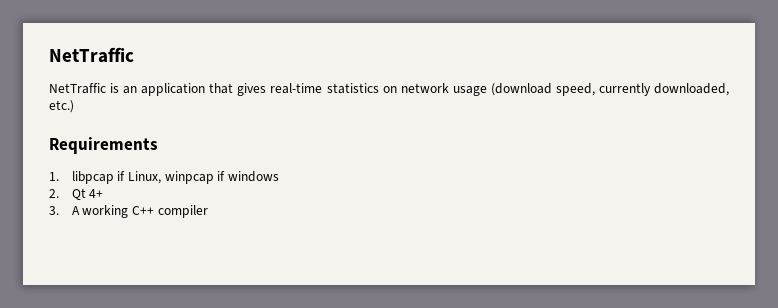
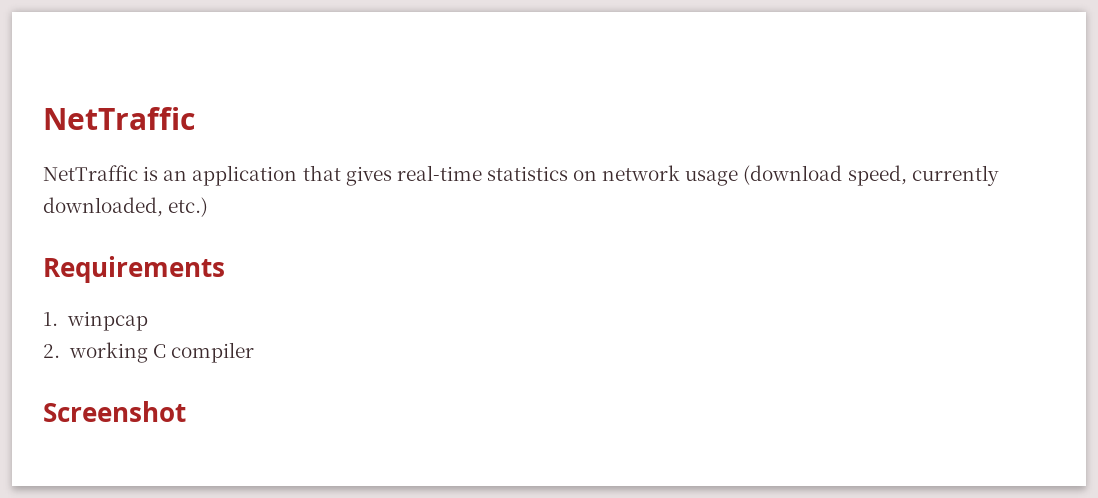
[71,171,162,184] libpcap if Linux, -> (58, 319) none
[217,171,279,182] if windows -> (149, 321) none
[71,188,104,200] [49,205,208,218] Qt 4+ // 3. A working C++ compiler -> [68,342,254,363] [43,401,186,422] working C compiler // Screenshot

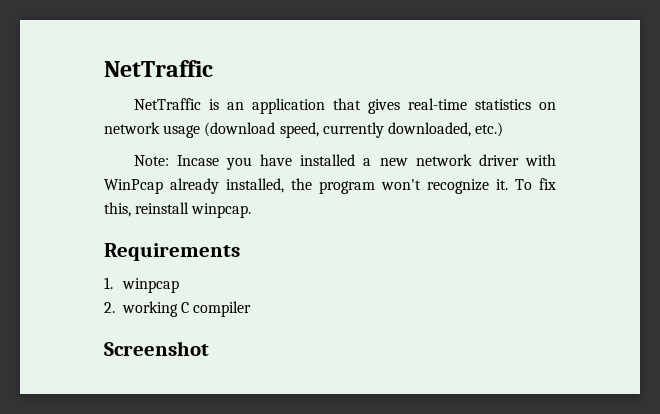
(209, 207) none -> [133,154,557,170] [104,178,556,194] [104,202,252,218] // Note: Incase you have installed a new network driver with WinPcap already installed, the program won't recognize it. To fix this, reinstall winpcap.

